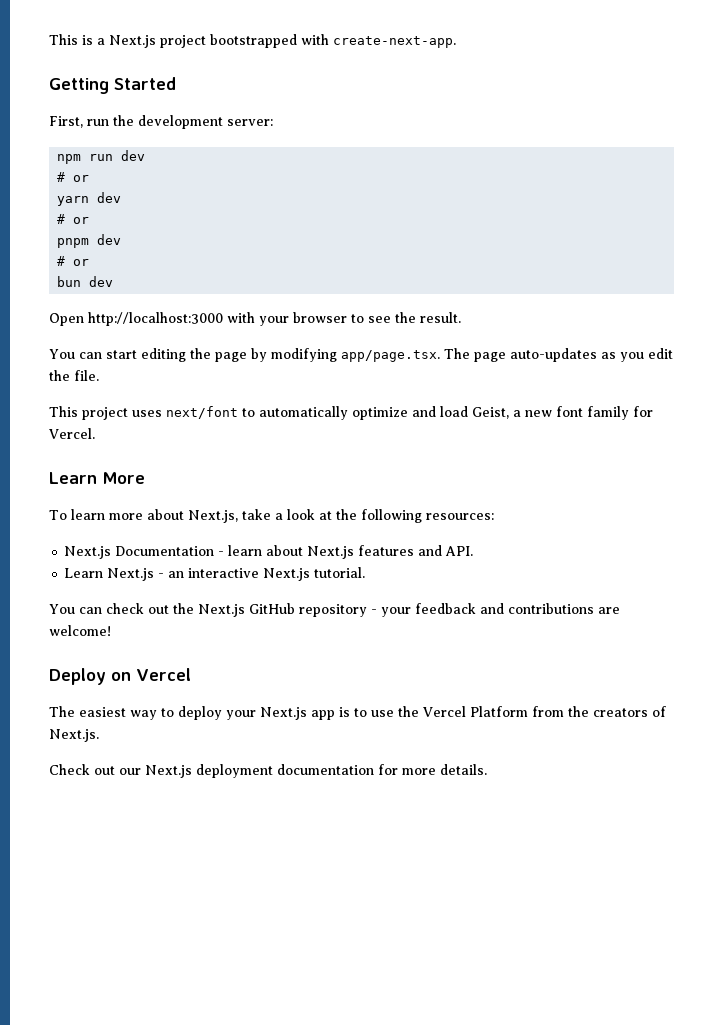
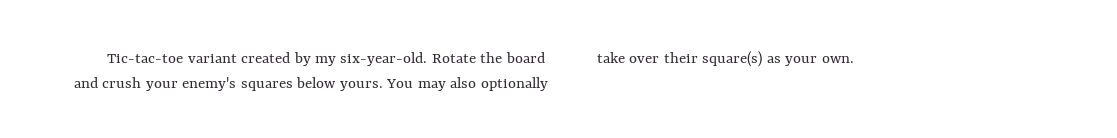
[49,34,456,48] [49,77,176,94] [49,115,273,129] [57,150,146,164] [57,172,90,182] [57,192,122,206] [57,214,90,224] [57,234,122,248] [57,256,90,266] [57,276,114,287] [49,312,461,326] [49,348,673,362] [49,370,99,381] [49,406,653,420] [49,428,95,439] [49,472,145,484] [49,509,494,523] [64,545,474,559] [64,567,366,581] [49,603,620,617] [49,625,111,636] [49,668,191,685] [49,706,666,720] [49,729,99,742] [49,764,487,778] This is a Next.js project bootstrapped with create-next-app. // Getting Started // First, run the development server: // npm run dev // # or // yarn dev // # or // pnpm dev // # or // bun dev // Open http://localhost:3000 with your browser to see the result. // You can start editing the page by modifying app/page.tsx. The page auto-updates as you edit the file. // This project uses next/font to automatically optimize and load Geist, a new font family for Vercel. // Learn More // To learn more about Next.js, take a look at the following resources: // Next.js Documentation - learn about Next.js features and API. // Learn Next.js - an interactive Next.js tutorial. // You can check out the Next.js GitHub repository - your feedback and contributions are welcome! // Deploy on Vercel // The easiest way to deploy your Next.js app is to use the Vercel Platform from the creators of Next.js. // Check out our Next.js deployment documentation for more details. -> [107,52,545,66] [74,77,548,91] [597,51,854,67] Tic-tac-toe variant created by my six-year-old. Rotate the board and crush your enemy's squares below yours. You may also optionally take over their square(s) as your own.

